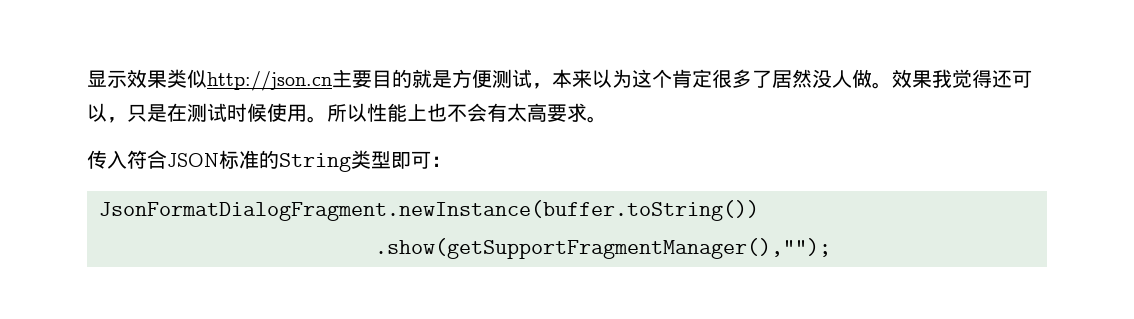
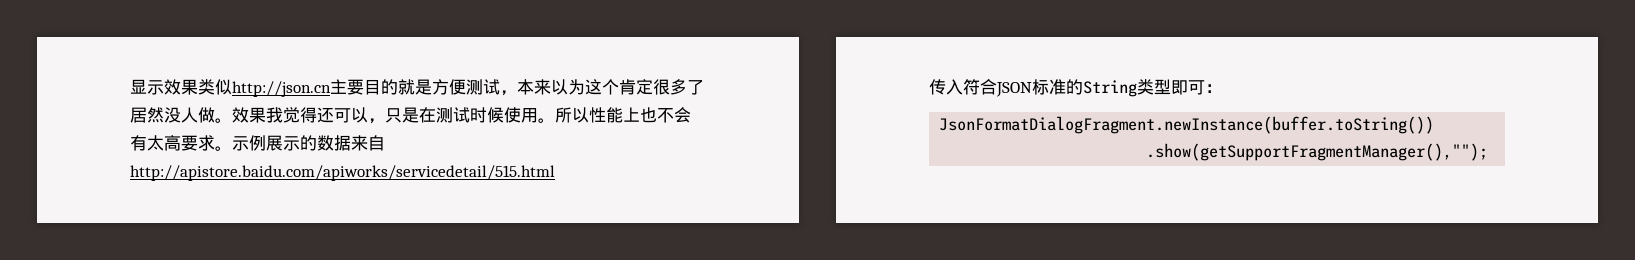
(607, 119) none -> [232,135,385,151] [130,165,555,181] 示例展示的数据来自http://apistore.baidu.com/apiworks/servicedetail/515.html

